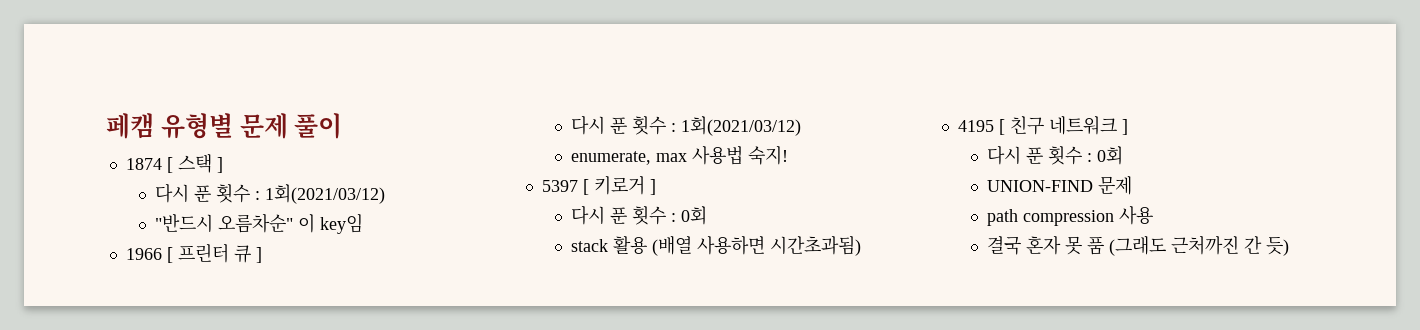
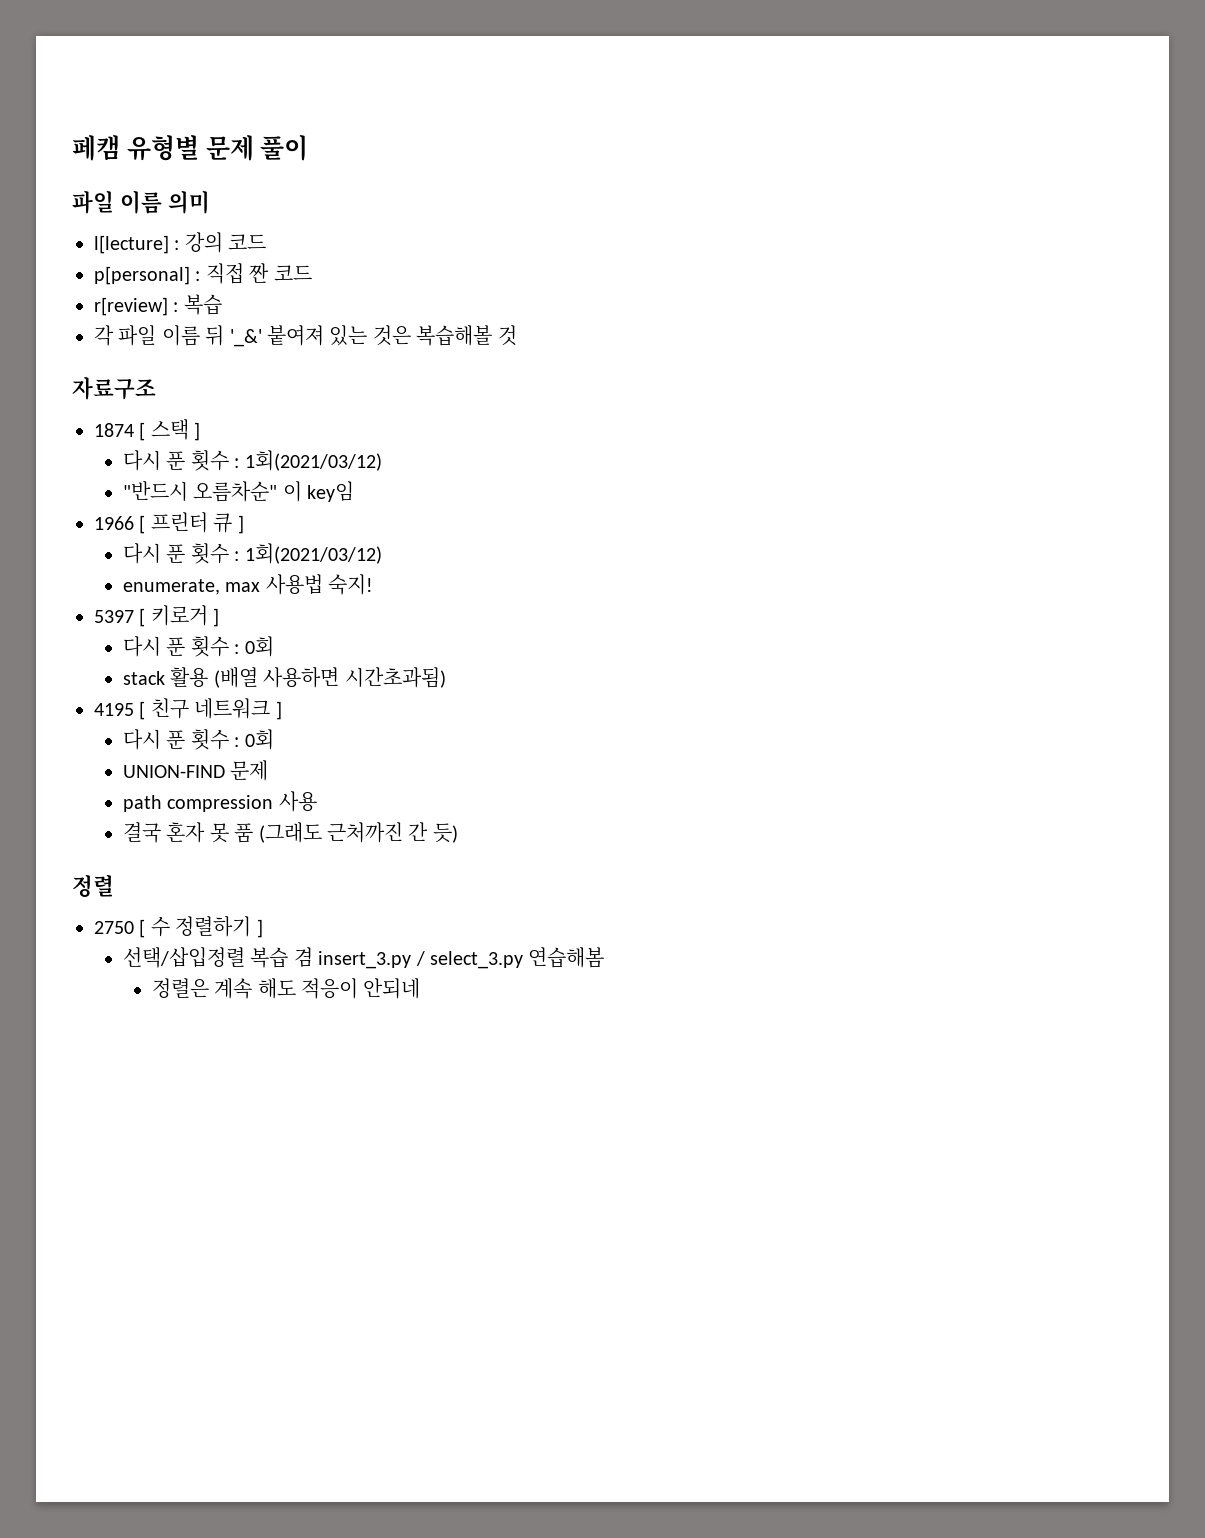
(343, 126) none -> [72,190,210,214] [94,232,267,254] [94,263,312,285] [94,294,222,316] [94,325,517,347] [72,377,156,400] // 파일 이름 의미 // l[lecture] : 강의 코드 // p[personal] : 직접 짠 코드 // r[review] : 복습 // 각 파일 이름 뒤 '_&' 붙여져 있는 것은 복습해볼 것 // 자료구조
(1290, 246) none -> [72,874,114,897] [94,916,263,938] [122,947,605,969] [151,978,421,999] // 정렬 // 2750 [ 수 정렬하기 ] // 선택/삽입정렬 복습 겸 insert_3.py / select_3.py 연습해봄 // 정렬은 계속 해도 적응이 안되네

